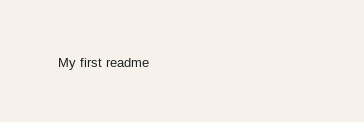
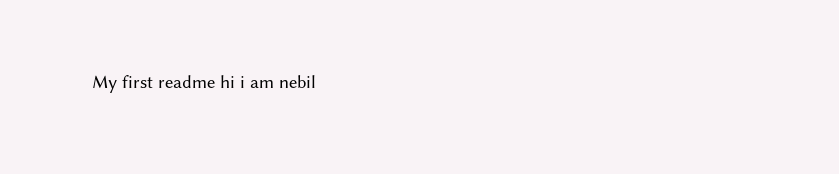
(149, 62) none -> [220,75,316,88] hi i am nebil

